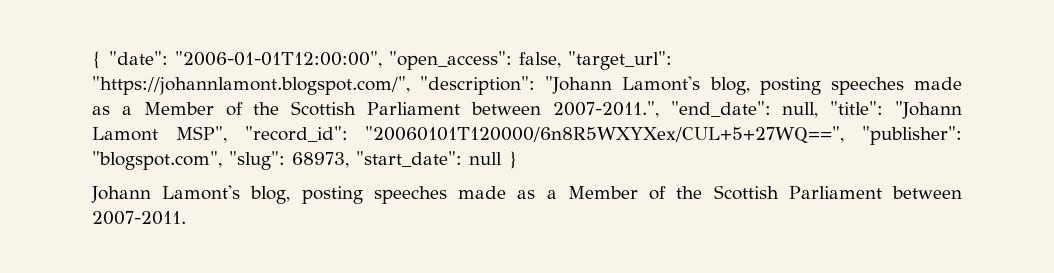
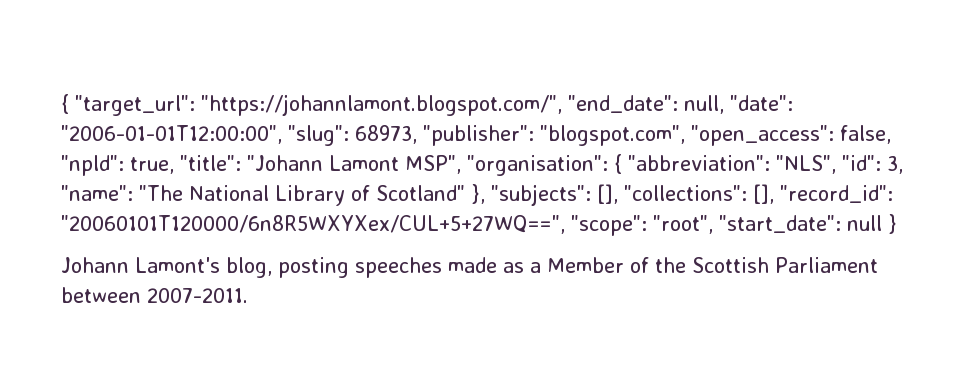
[92,51,672,70] [92,76,962,95] [92,101,963,119] [92,126,962,145] [92,151,349,170] { "date": "2006-01-01T12:00:00", "open_access": false, "target_url": "https://johannlamont.blogspot.com/", "description": "Johann Lamont's blog, posting speeches made as a Member of the Scottish Parliament between 2007-2011.", "end_date": null, "title": "Johann Lamont MSP", "record_id": "20060101T120000/6n8R5WXYXex/CUL+5+27WQ==", "publisher": "blogspot.com", "slug": 68973, -> [61,94,793,116] [61,125,891,146] [61,154,903,176] [61,184,893,206] [61,215,713,236] { "target_url": "https://johannlamont.blogspot.com/", "end_date": null, "date": "2006-01-01T12:00:00", "slug": 68973, "publisher": "blogspot.com", "open_access": false, "npld": true, "title": "Johann Lamont MSP", "organisation": { "abbreviation": "NLS", "id": 3, "name": "The National Library of Scotland" }, "subjects": [], "collections": [], "record_id": "20060101T120000/6n8R5WXYXex/CUL+5+27WQ==", "scope": "root",

